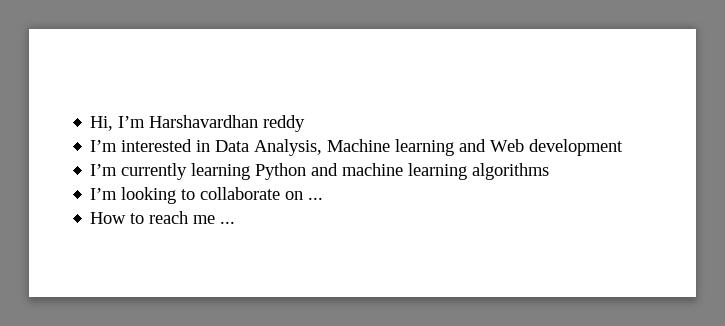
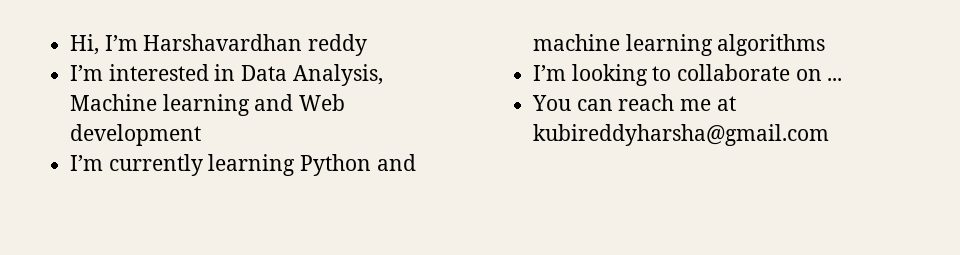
[90,211,236,224] How to reach me ... -> [532,94,736,111] [533,124,830,146] You can reach me at kubireddyharsha@gmail.com

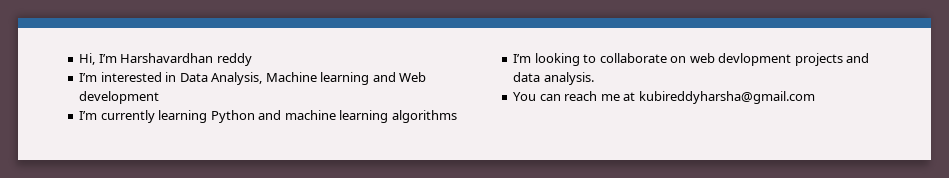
[827,78,843,81] ... -> [689,53,870,66] [513,72,594,85] web devlopment projects and data analysis.

